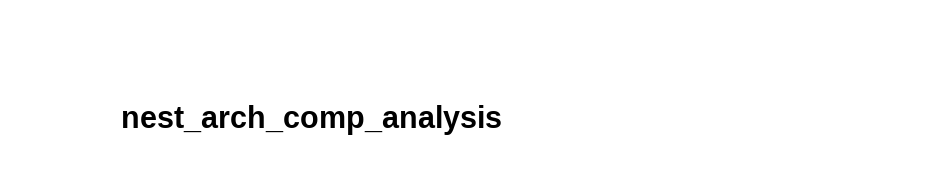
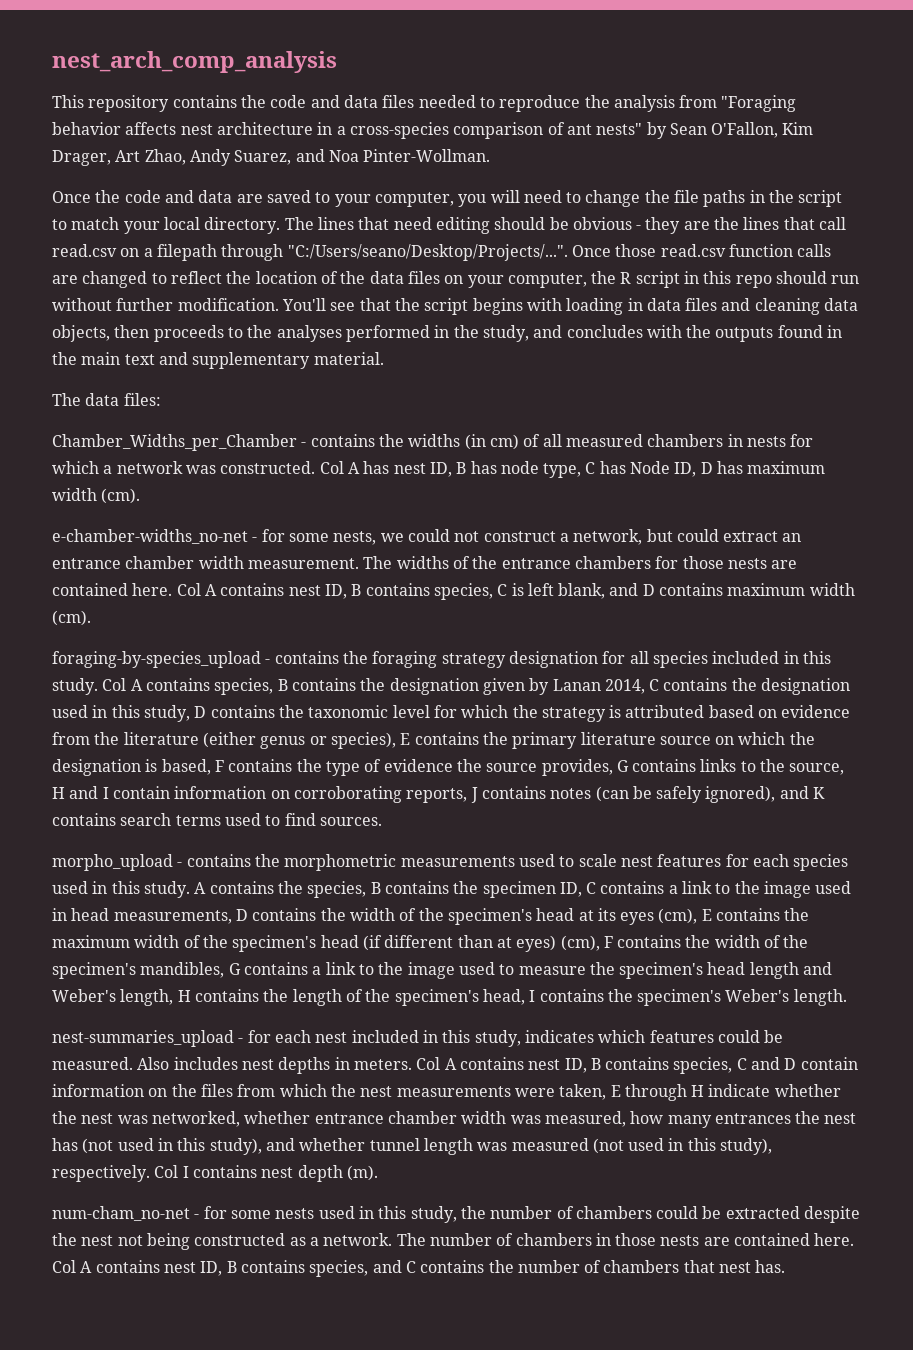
(502, 120) none -> [52,95,797,112] [52,122,814,139] [52,149,491,166] [52,190,843,207] [52,217,847,234] [52,244,832,261] [52,271,860,288] [52,298,859,315] [52,325,843,342] [52,352,384,369] [52,393,161,406] [52,434,814,451] [52,461,826,478] [52,488,141,504] [52,529,802,545] [52,556,798,569] [52,583,855,600] [52,610,91,626] [52,651,831,668] [52,678,851,695] [52,705,851,722] [52,732,815,749] [52,759,845,776] [52,786,826,803] [52,813,382,826] [52,854,849,871] [52,881,852,898] [52,908,810,925] [52,935,809,952] [52,962,833,979] [52,989,847,1006] [52,1030,784,1047] [52,1057,858,1074] [52,1084,841,1101] [52,1111,857,1128] [52,1138,773,1155] [52,1165,378,1182] [52,1206,861,1223] [52,1233,855,1250] [52,1260,786,1277] // This repository contains the code and data files needed to reproduce the analysis from "Foraging behavior affects nest architecture in a cross-species comparison of ant nests" by Sean O'Fallon, Kim Drager, Art Zhao, Andy Suarez, and Noa Pinter-Wollman. // Once the code and data are saved to your computer, you will need to change the file paths in the script to match your local directory. The lines that need editing should be obvious - they are the lines that call read.csv on a filepath through "C:/Users/seano/Desktop/Projects/...". Once those read.csv function calls are changed to reflect the location of the data files on your computer, the R script in this repo should run without further modification. You'll see that the script begins with loading in data files and cleaning data objects, then proceeds to the analyses performed in the study, and concludes with the outputs found in the main text and supplementary material. // The data files: // Chamber_Widths_per_Chamber - contains the widths (in cm) of all measured chambers in nests for which a network was constructed. Col A has nest ID, B has node type, C has Node ID, D has maximum width (cm). // e-chamber-widths_no-net - for some nests, we could not construct a network, but could extract an entrance chamber width measurement. The widths of the entrance chambers for those nests are contained here. Col A contains nest ID, B contains species, C is left blank, and D contains maximum width (cm). // foraging-by-species_upload - contains the foraging strategy designation for all species included in this study. Col A contains species, B contains the designation given by Lanan 2014, C contains the designation used in this study, D contains the taxonomic level for which the strategy is attributed based on evidence from the literature (either genus or species), E contains the primary literature source on which the designation is based, F contains the type of evidence the source provides, G contains links to the source, H and I contain information on corroborating reports, J contains notes (can be safely ignored), and K contains search terms used to find sources. // morpho_upload - contains the morphometric measurements used to scale nest features for each species used in this study. A contains the species, B contains the specimen ID, C contains a link to the image used in head measurements, D contains the width of the specimen's head at its eyes (cm), E contains the maximum width of the specimen's head (if different than at eyes) (cm), F contains the width of the specimen's mandibles, G contains a link to the image used to measure the specimen's head length and Weber's length, H contains the length of the specimen's head, I contains the specimen's Weber's length. // nest-summaries_upload - for each nest included in this study, indicates which features could be measured. Also includes nest depths in meters. Col A contains nest ID, B contains species, C and D contain information on the files from which the nest measurements were taken, E through H indicate whether the nest was networked, whether entrance chamber width was measured, how many entrances the nest has (not used in this study), and whether tunnel length was measured (not used in this study), respectively. Col I contains nest depth (m). // num-cham_no-net - for some nests used in this study, the number of chambers could be extracted despite the nest not being constructed as a network. The number of chambers in those nests are contained here. Col A contains nest ID, B contains species, and C contains the number of chambers that nest has.

